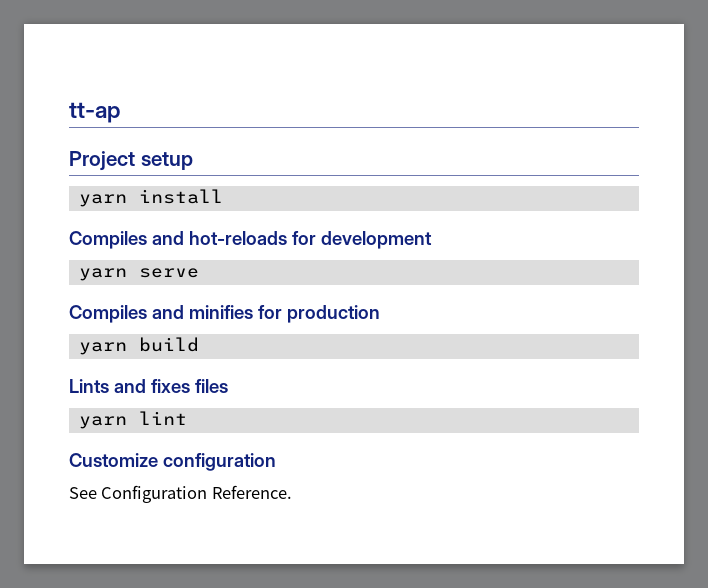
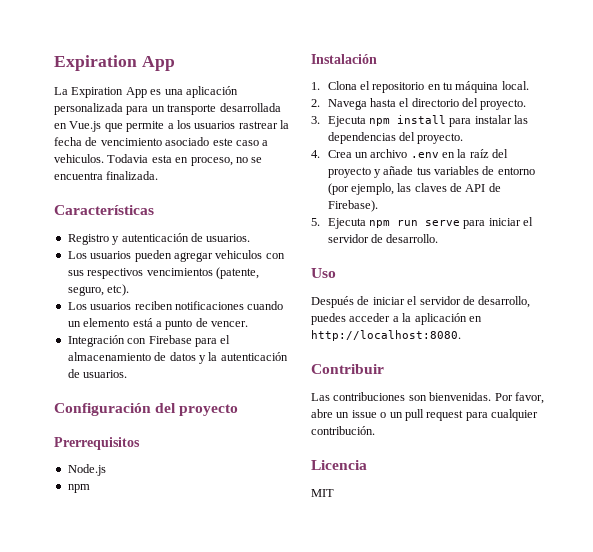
[69,102,121,123] [69,151,193,171] [78,189,223,207] [69,231,432,249] [78,268,199,281] [69,305,380,323] [78,337,199,355] [69,379,228,393] [78,411,187,429] [69,453,276,471] [69,485,292,503] tt-ap // Project setup // yarn install // Compiles and hot-reloads for development // yarn serve // Compiles and minifies for production // yarn build // Lints and fixes files // yarn lint // Customize configuration // See Configuration Reference. -> [54,55,175,71] [54,86,238,98] [54,103,281,115] [54,120,289,132] [54,137,269,146] [54,154,263,166] [54,171,159,180] [54,205,154,215] [67,233,251,245] [67,250,285,262] [67,267,259,279] [67,284,130,296] [67,301,284,310] [67,318,248,330] [67,335,231,347] [67,352,288,364] [67,369,128,378] [54,403,239,416] [54,437,140,450] [67,464,106,476] [67,484,90,493] [311,54,377,64] [311,81,529,93] [311,98,527,110] [311,115,529,127] [327,132,464,144] [311,149,509,158] [327,166,535,178] [327,183,501,195] [327,200,378,212] [311,217,534,229] [327,234,439,243] [311,268,336,278] [311,296,531,308] [311,313,482,325] [311,330,461,341] [311,364,384,374] [311,392,544,404] [311,409,538,421] [311,426,375,435] [311,460,367,470] [311,489,334,497] Expiration App // La Expiration App es una aplicación personalizada para un transporte desarrollada en Vue.js que permite a los usuarios rastrear la fecha de vencimiento asociado este caso a vehiculos. Todavia esta en proceso, no se encuentra finalizada. // Características // Registro y autenticación de usuarios. // Los usuarios pueden agregar vehiculos con sus respectivos vencimientos (patente, seguro, etc). // Los usuarios reciben notificaciones cuando un elemento está a punto de vencer. // Integración con Firebase para el almacenamiento de datos y la autenticación de usuarios. // Configuración del proyecto // Prerrequisitos // Node.js // npm // Instalación // 1. Clona el repositorio en tu máquina local. // 2. Navega hasta el directorio del proyecto. // 3. Ejecuta npm install para instalar las dependencias del proyecto. // 4. Crea un archivo .env en la raíz del proyecto y añade tus variables de entorno (por ejemplo, las claves de API de Firebase). // 5. Ejecuta npm run serve para iniciar el servidor de desarrollo. // Uso // Después de iniciar el servidor de desarrollo, puedes acceder a la aplicación en http://localhost:8080. // Contribuir // Las contribuciones son bienvenidas. Por favor, abre un issue o un pull request para cualquier contribución. // Licencia // MIT

